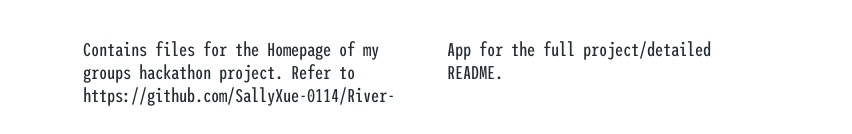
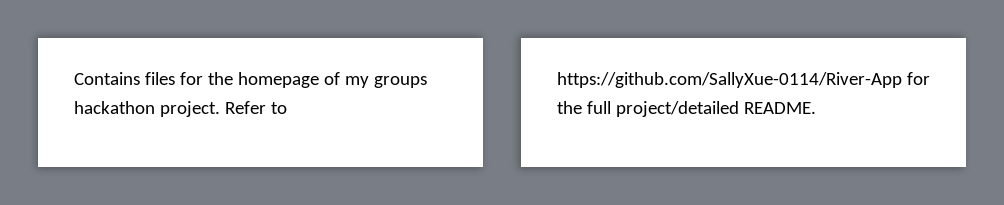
[267,43,331,60] Homepage -> [237,72,319,88] homepage

